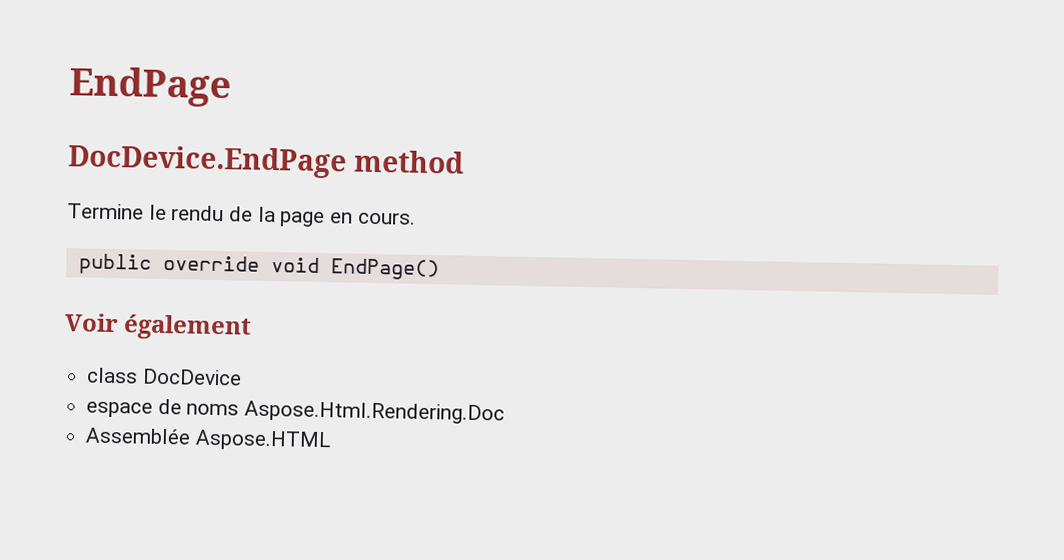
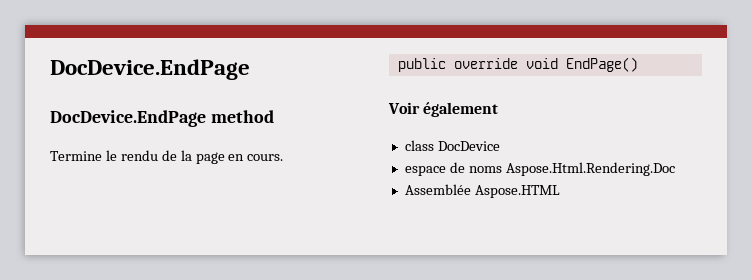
[69,66,231,108] EndPage -> [50,59,250,80] DocDevice.EndPage

